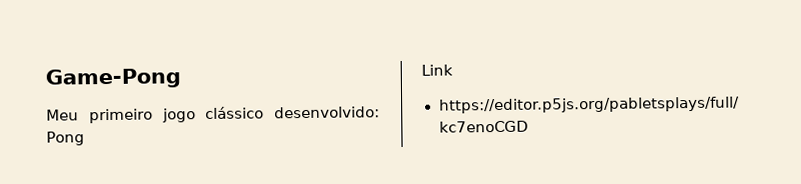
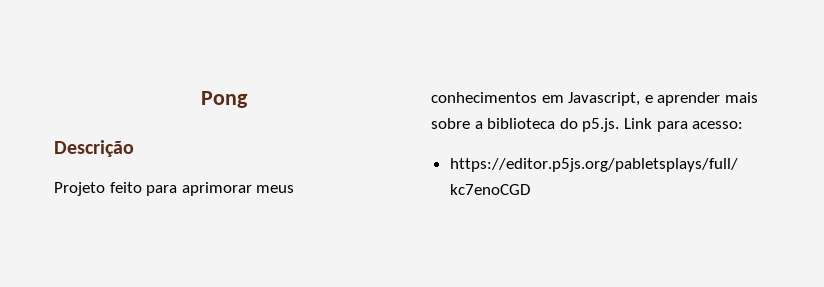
[45,68,181,89] [46,106,380,124] [46,131,85,146] Game-Pong // Meu primeiro jogo clássico desenvolvido: Pong // -> [200,91,248,108] [54,140,134,157] [54,182,295,196] [431,92,758,106] [431,118,620,132] Pong // Descrição // Projeto feito para aprimorar meus conhecimentos em Javascript, e aprender mais sobre a biblioteca do p5.js.
(453, 70) none -> [656,121,744,132] para acesso:

